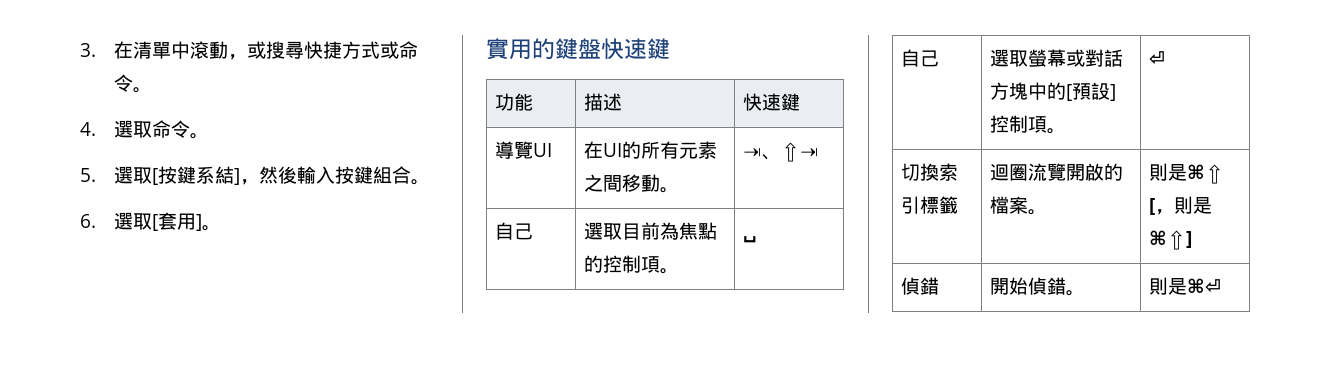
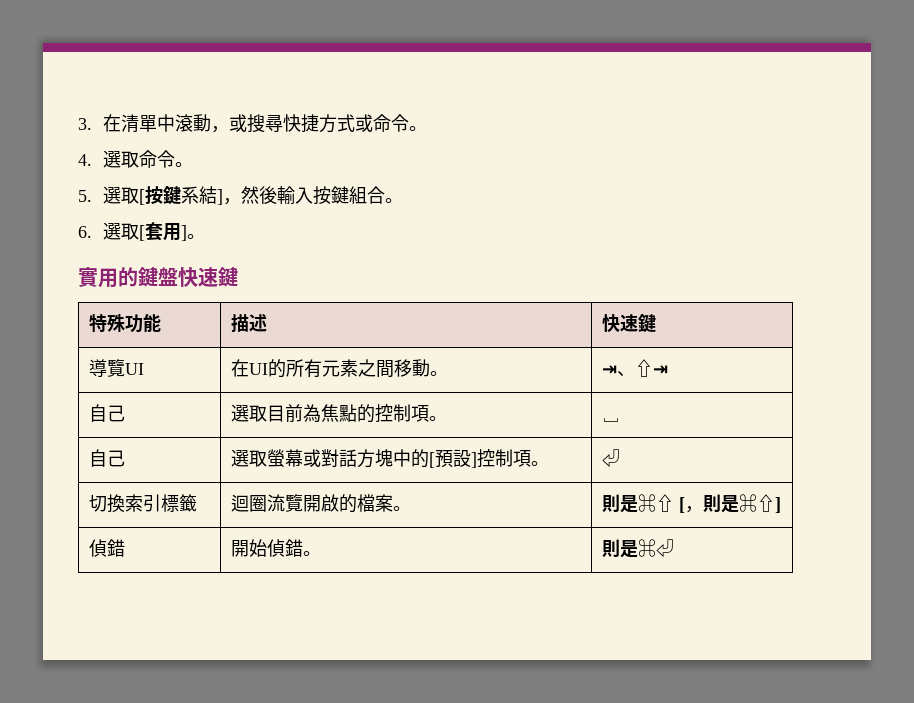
(670, 49) none -> [88,314,125,333] 特殊

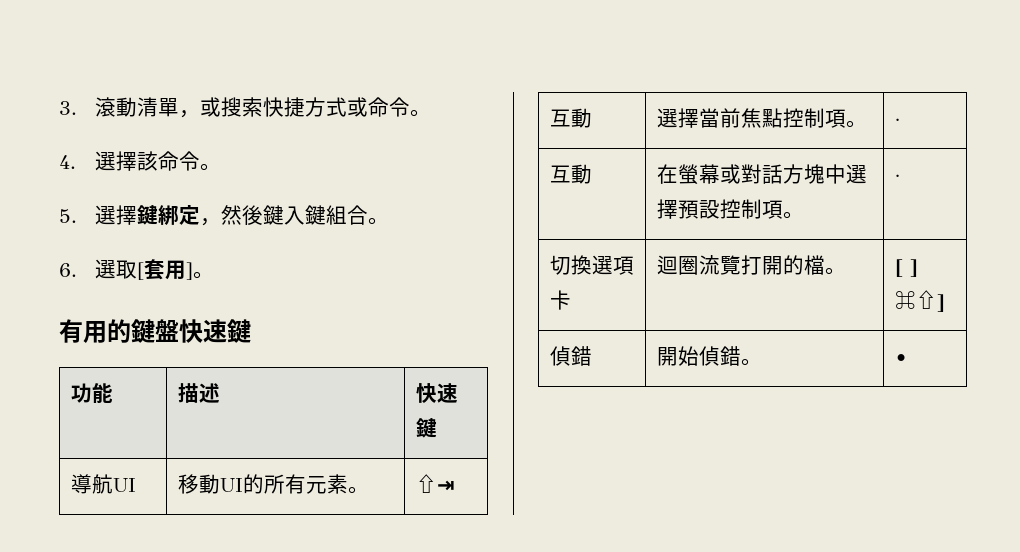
[103,114,284,133] 在清單中滾動，或搜尋 -> [94,97,263,118] 滾動清單，或搜索
[121,151,140,168] 取 -> [115,151,158,171] 擇該
[121,185,332,205] 取[按鍵系結]，然後輸入按 -> [115,205,305,226] 擇鍵綁定，然後鍵入
[78,267,98,287] 實 -> [59,319,83,343] 有
[88,314,125,333] 特殊 -> (251, 331) none
[106,359,125,377] 覽 -> [91,474,113,494] 航
[230,359,249,377] 在 -> [177,474,220,494] 移動
[357,359,448,378] [601,365,635,377] 之間移動。 | ⇥、 -> [347,486,369,494] 。 |
[88,404,125,422] [230,404,447,423] [601,418,620,422] [88,449,125,467] [230,449,267,467] 自己 | 選取目前為焦點的控制項。 | ␣ // 自己 | 選取 -> [549,108,592,128] [656,108,867,128] [894,118,900,126] [549,164,592,184] [656,164,678,184] 互動 | 選擇當前焦點控制項。 | · // 互動 | 在
[410,449,549,468] [601,449,620,468] 的[預設]控制項。 | ⏎ -> [845,164,867,184] [656,199,804,219] [894,174,900,182] 選擇預設控制項。 | ·
[124,494,197,512] 索引標籤 -> [591,255,634,275] [549,290,571,310] 選項卡
[302,494,411,513] [601,494,739,513] 開啟的檔案。 | 則是⌘⇧ [，則是 -> [740,255,846,275] [894,259,918,277] 打開的檔。 | [ ]
[601,539,674,558] 則是⌘⏎ -> [894,354,907,364] •

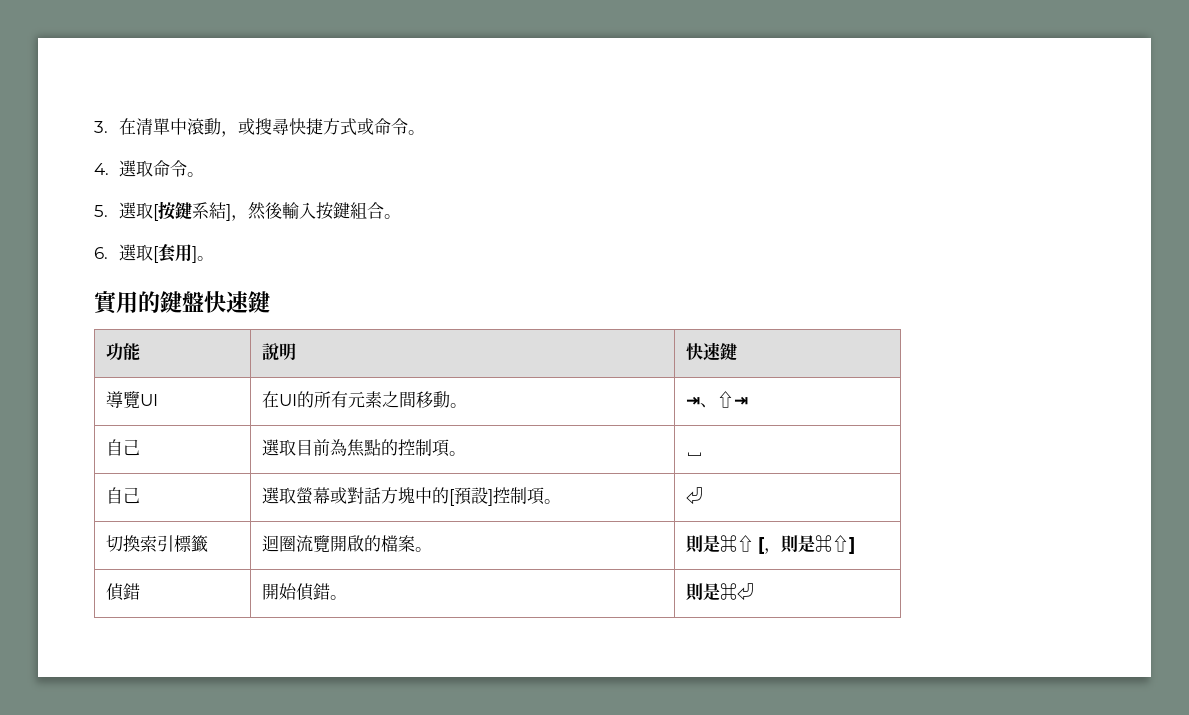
[94,97,263,118] 滾動清單，或搜索 -> [119,118,290,137] 在清單中滾動，或搜尋
[115,151,158,171] 擇該 -> [136,160,154,177] 取
[115,205,305,226] 擇鍵綁定，然後鍵入 -> [136,201,334,221] 取[按鍵系結]，然後輸入按
[59,319,83,343] 有 -> [94,291,119,315] 實
[177,383,220,403] 描述 -> [261,342,296,361] 說明
[91,474,113,494] 航 -> [122,391,140,409] 覽
[177,474,220,494] 移動 -> [261,391,279,408] 在
[347,486,369,494] 。 | -> [381,391,467,408] [685,396,717,408] 之間移動。 | ⇥、
[549,108,592,128] [656,108,867,128] [894,118,900,126] [549,164,592,184] [656,164,678,184] 互動 | 選擇當前焦點控制項。 | · // 互動 | 在 -> [105,439,140,456] [261,439,466,457] [685,452,703,456] [105,487,140,504] [261,487,296,504] 自己 | 選取目前為焦點的控制項。 | ␣ // 自己 | 選取
[845,164,867,184] [656,199,804,219] [894,174,900,182] 選擇預設控制項。 | · -> [431,487,561,506] [685,487,703,505] 的[預設]控制項。 | ⏎
[591,255,634,275] [549,290,571,310] 選項卡 -> [139,535,208,552] 索引標籤
[740,255,846,275] [894,259,918,277] 打開的檔。 | [ ] -> [329,535,432,552] [685,535,816,554] 開啟的檔案。 | 則是⌘⇧ [，則是
[894,354,907,364] • -> [685,583,754,601] 則是⌘⏎

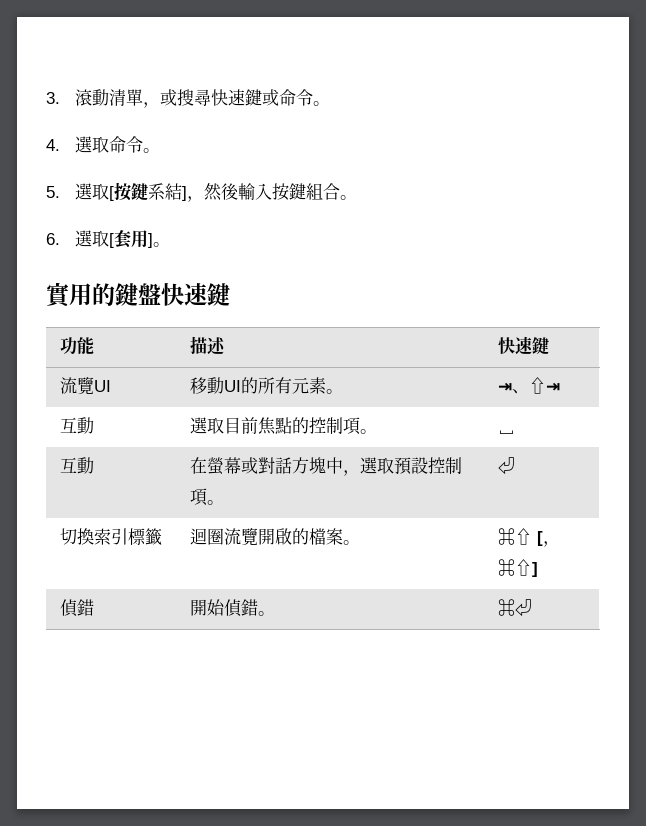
[119,118,222,135] 在清單中滾動 -> [74,89,143,106] 滾動清單
[306,118,358,136] 捷方式 -> [227,89,262,106] 速鍵
[261,342,296,361] [685,342,737,361] [105,391,123,408] 說明 | 快速鍵 // 導 -> [189,336,226,355] [497,336,549,355] [59,377,77,394] 描述 | 快速鍵 // 流
[261,391,279,408] 在 -> [189,377,224,394] 移動
[381,391,450,408] 之間移動 -> (326, 385) none
[105,439,140,456] 自己 -> [59,417,94,434] 互動
[329,439,347,456] 為 -> (258, 425) none
[105,487,140,504] [261,487,296,504] 自己 | 選取 -> [59,457,94,474] [189,457,207,474] 互動 | 在
[431,487,493,506] 的[預設] -> [342,457,428,476] ，選取預設
[685,535,720,553] 則是 -> (360, 542) none
[781,535,816,553] 則是 -> (560, 544) none
[685,583,720,601] 則是 -> (275, 613) none

